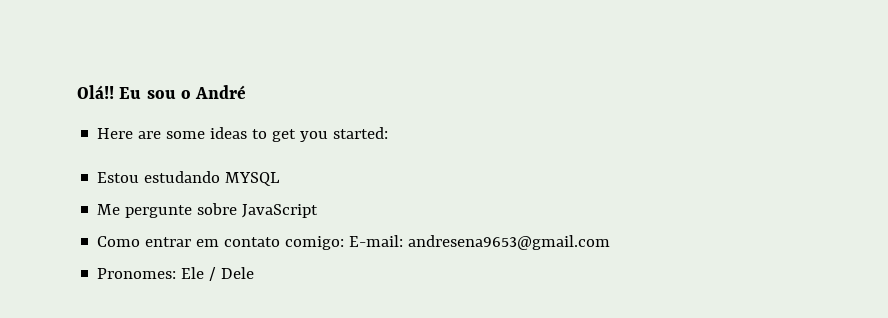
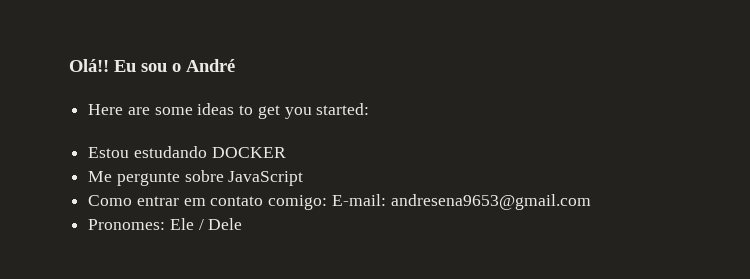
[225,172,281,186] MYSQL -> [211,147,286,158] DOCKER

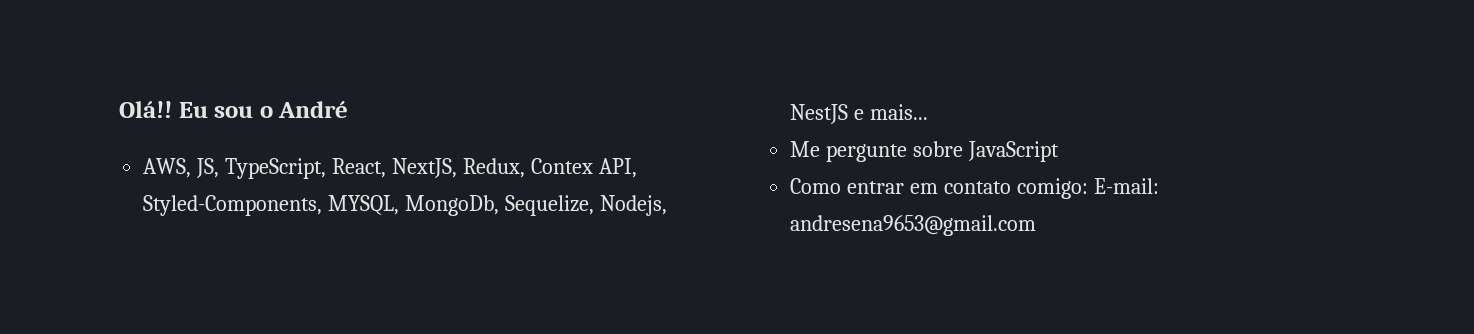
[88,103,370,119] [88,146,286,158] Here are some ideas to get you started: // Estou estudando DOCKER -> [143,158,637,179] [143,195,667,216] [790,104,929,124] AWS, JS, TypeScript, React, NextJS, Redux, Contex API, Styled-Components, MYSQL, MongoDb, Sequelize, Nodejs, NestJS e mais...
[88,218,243,230] // Pronomes: Ele / Dele -> (1037, 225) none

